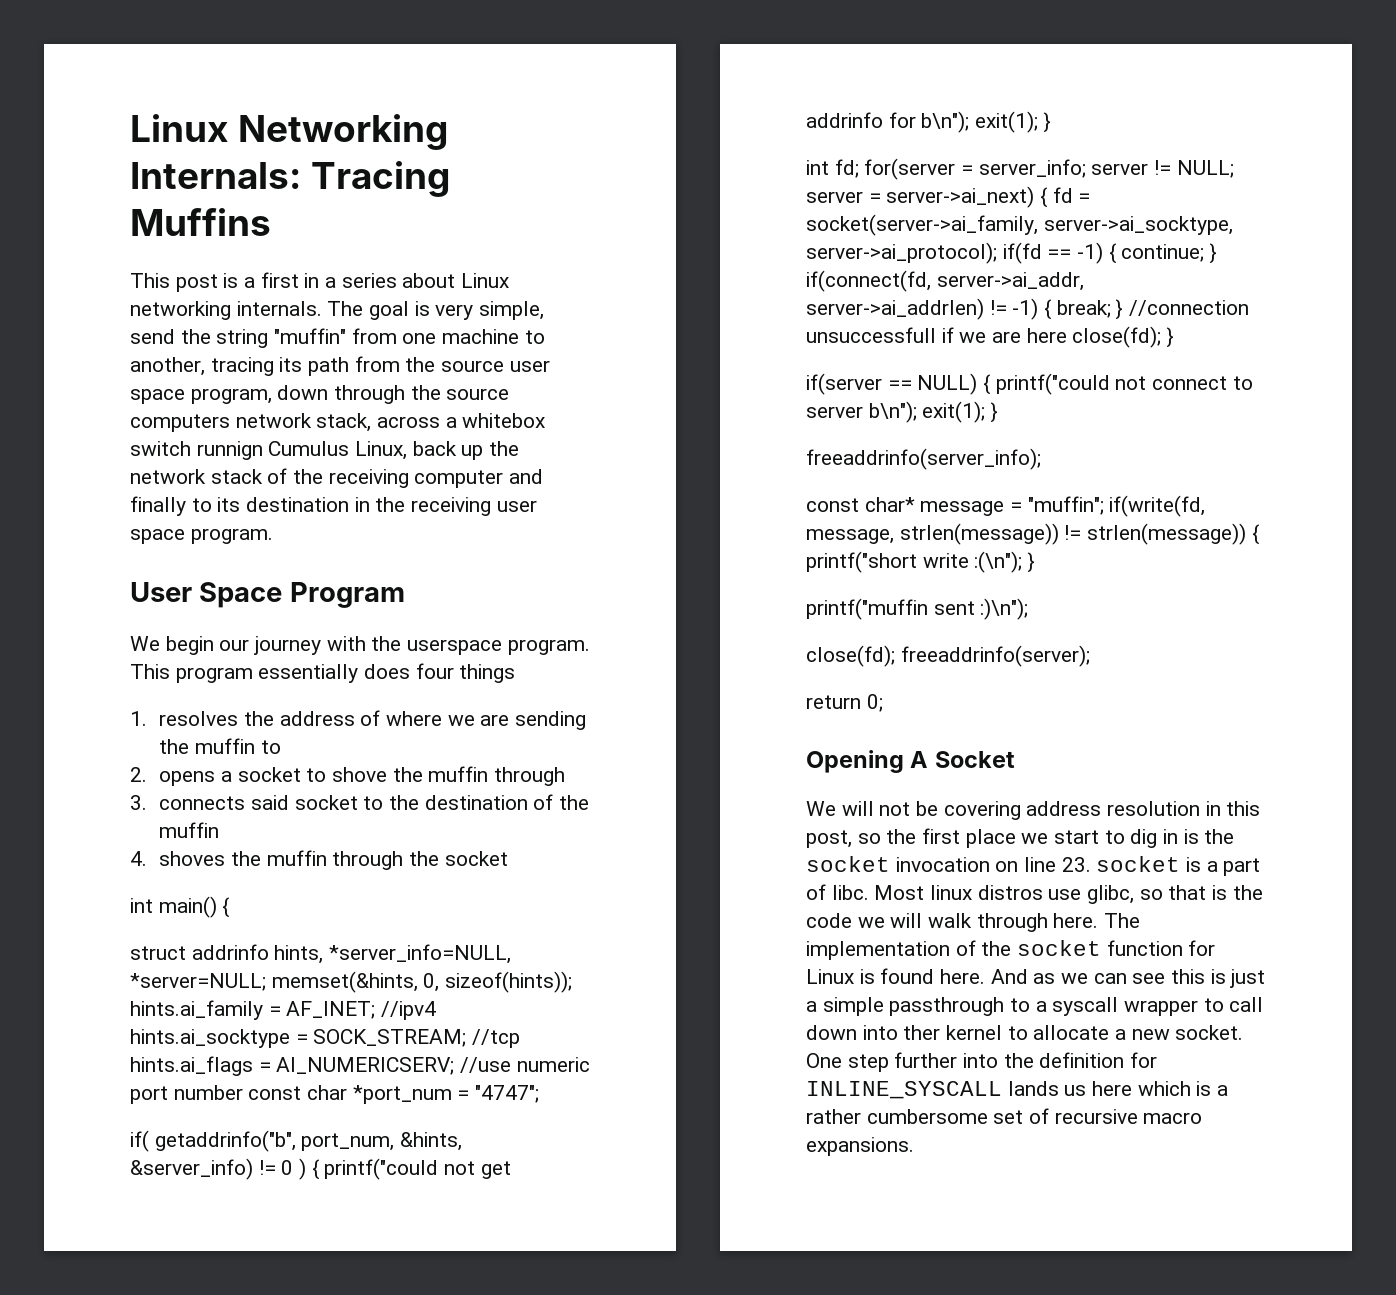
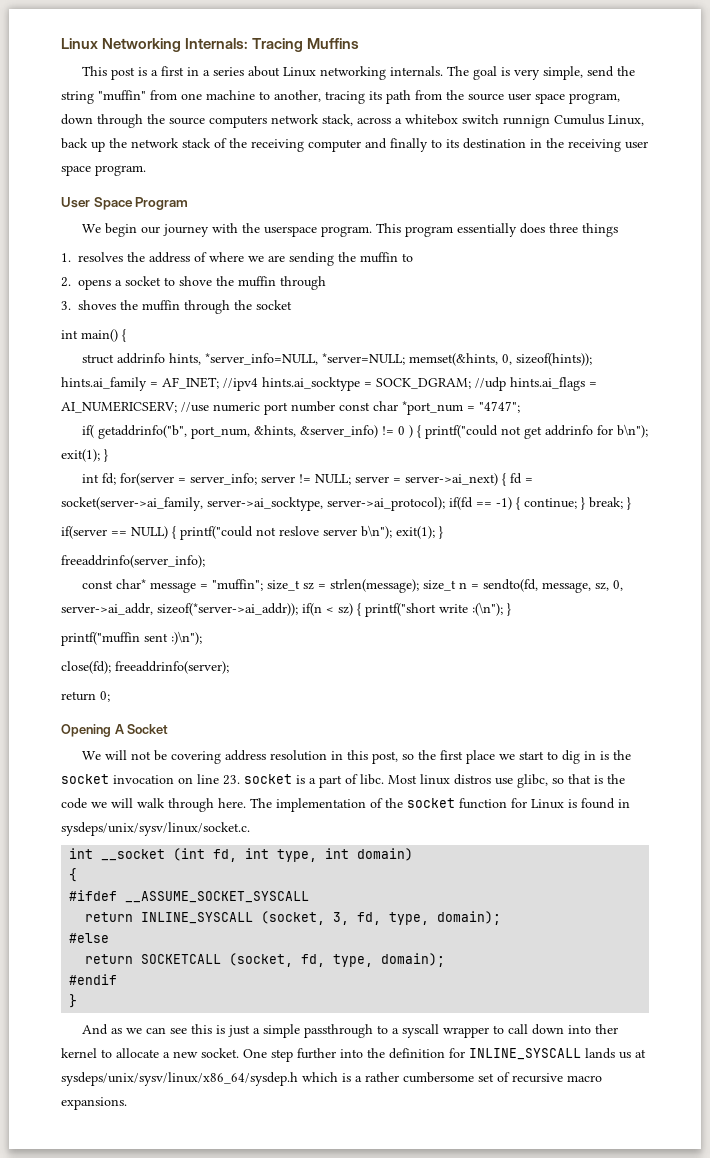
[415,663,454,679] four -> [548,223,578,233] three
[159,794,590,810] [159,822,220,838] [130,851,147,866] connects said socket to the destination of the muffin // 4. -> (71, 305) none
[313,1029,521,1048] SOCK_STREAM; //tcp -> [376,377,506,391] SOCK_DGRAM; //udp
[806,270,1084,292] [806,298,1250,320] [806,326,1162,348] if(connect(fd, server->ai_addr, server->ai_addrlen) != -1) { break; } //connection unsuccessfull if we are here close(fd); -> [589,497,623,509] break;
[1152,376,1253,390] connect to -> [279,526,319,536] reslove
[1109,495,1206,517] [806,523,1247,545] if(write(fd, message, strlen(message)) != strlen(message)) -> [266,579,623,593] [61,603,353,616] size_t sz = strlen(message); size_t n = sendto(fd, message, sz, 0, server->ai_addr, sizeof(*server->ai_addr)); if(n < sz)
[940,969,986,984] here. -> [618,799,630,808] [61,822,250,836] [69,848,414,862] [69,868,78,882] [69,890,310,903] [85,911,502,925] [69,933,110,943] [85,953,446,967] [69,974,118,985] [69,994,78,1008] in sysdeps/unix/sysv/linux/socket.c. // int __socket (int fd, int type, int domain) // { // #ifdef __ASSUME_SOCKET_SYSCALL // return INLINE_SYSCALL (socket, 3, fd, type, domain); // #else // return SOCKETCALL (socket, fd, type, domain); // #endif // } //
[1092,1081,1133,1096] here -> [635,1049,646,1058] [61,1072,298,1086] at sysdeps/unix/sysv/linux/x86_64/sysdep.h

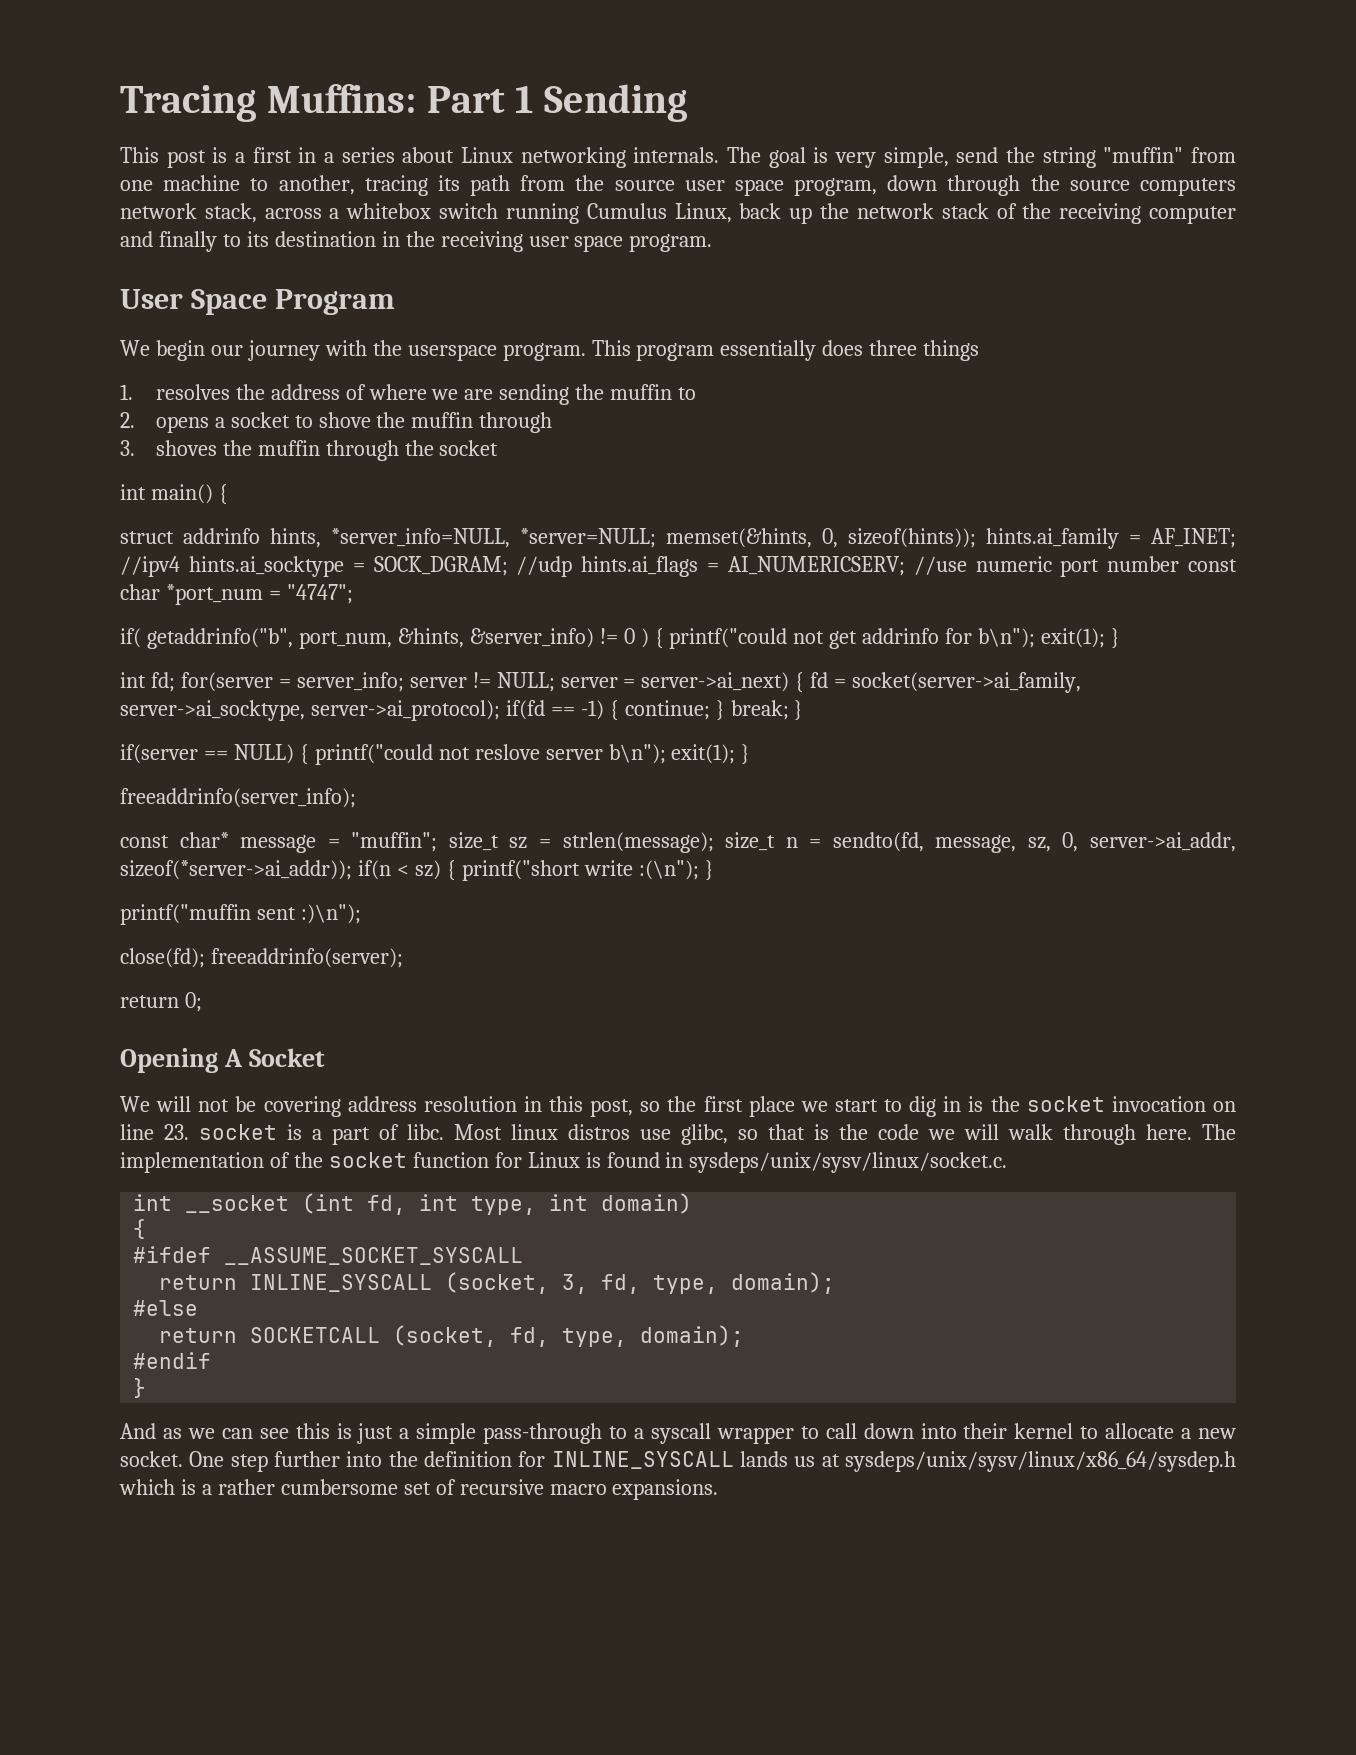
[61,38,360,52] Linux Networking Internals: Tracing Muffins -> [120,84,688,122] Tracing Muffins: Part 1 Sending
[503,115,550,128] runnign -> [505,203,579,224] running
[303,1024,373,1038] passthrough -> [483,1423,603,1444] pass-through
[594,1024,618,1034] ther -> [963,1423,1008,1439] their

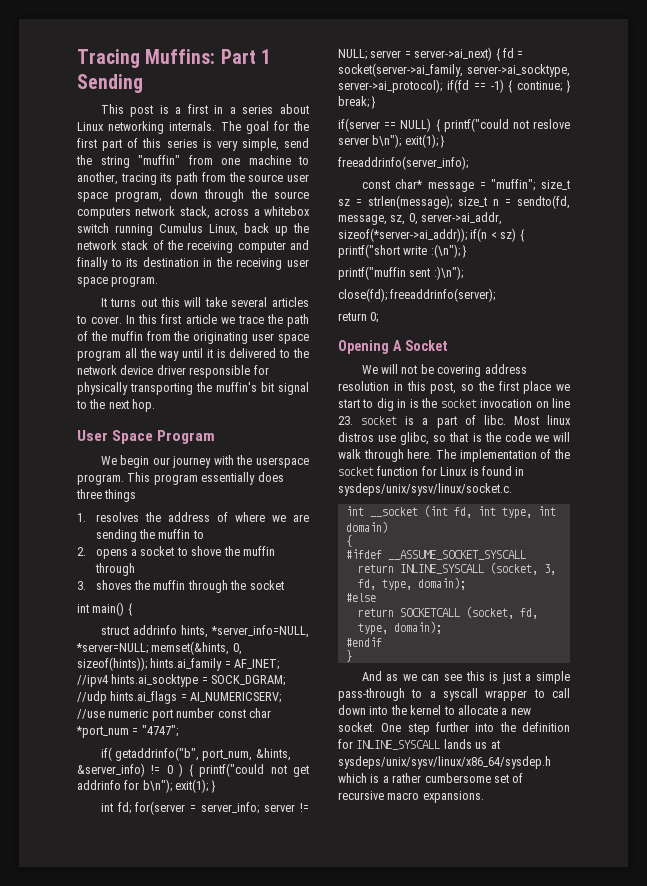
(806, 157) none -> [273,121,309,131] [77,138,198,151] for the first part of this series
(713, 243) none -> [100,297,309,307] [76,314,309,327] [77,331,309,344] [77,348,309,361] [77,365,269,378] [77,382,309,395] [76,399,156,412] // It turns out this will take several articles to cover. In this first article we trace the path of the muffin from the originating user space program all the way until it is delivered to the network device driver responsible for physically transporting the muffin's bit signal to the next hop.
[963,1423,1008,1439] their -> [390,705,407,715] the

